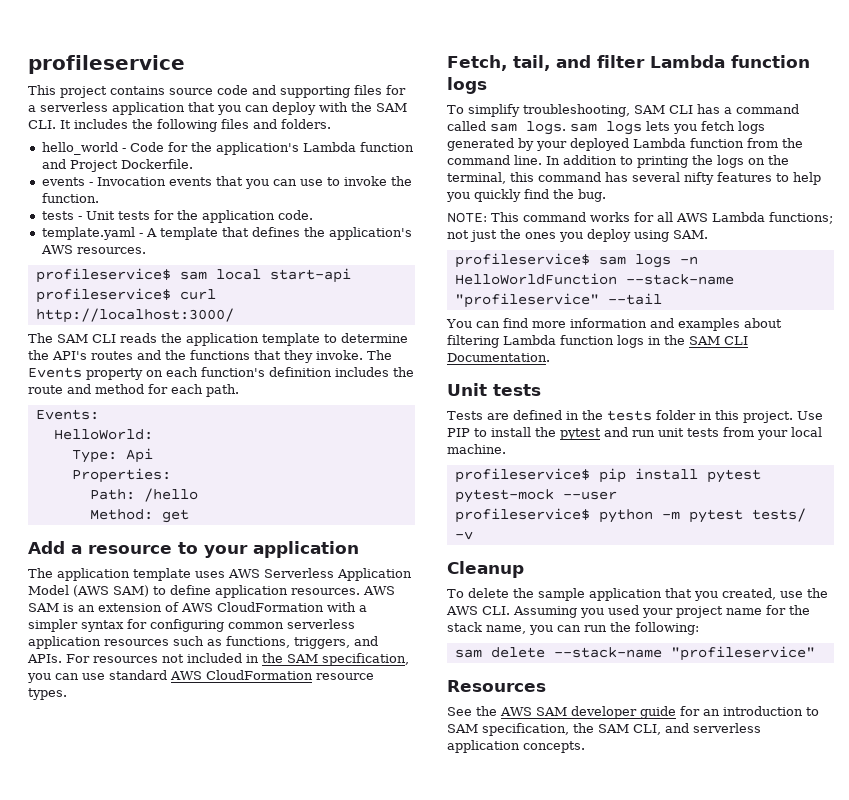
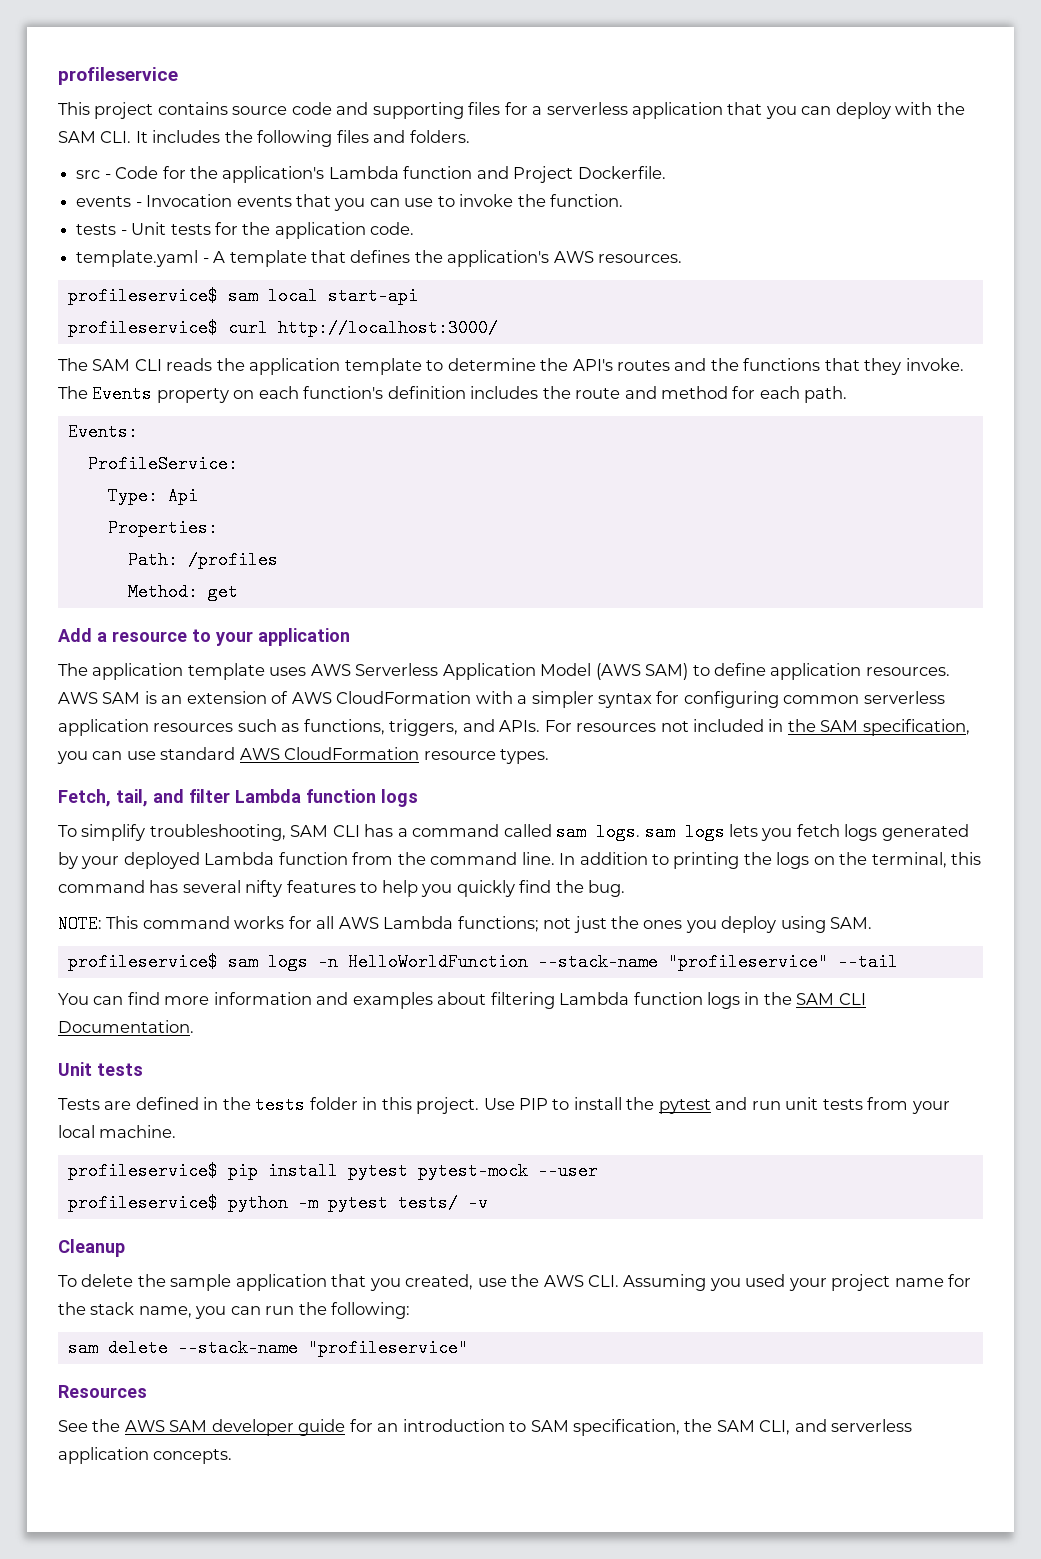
[41,142,118,155] hello_world -> [76,170,101,179] src
[53,429,153,440] HelloWorld: -> [87,455,238,473] ProfileService:
[143,488,198,502] /hello -> [187,551,278,569] /profiles

